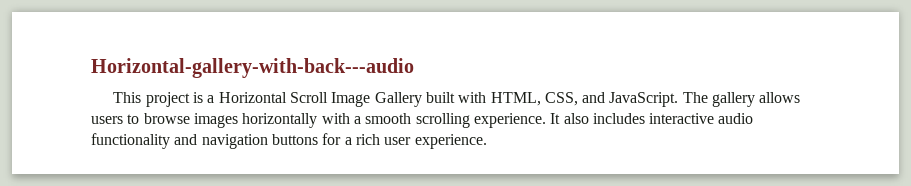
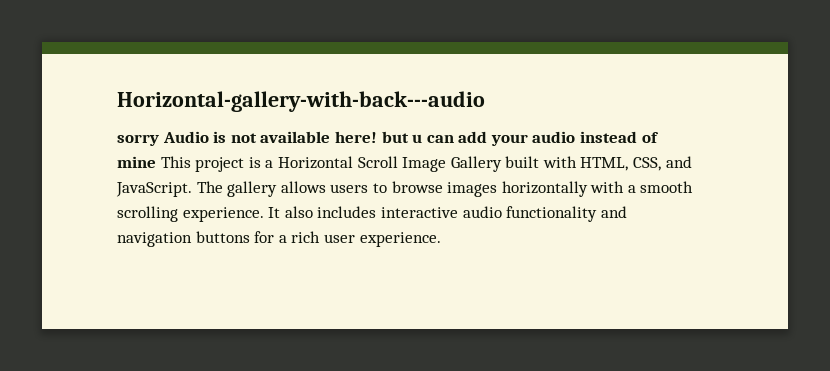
(414, 68) none -> [117,131,659,146] [117,156,156,168] sorry Audio is not available here! but u can add your audio instead of mine

